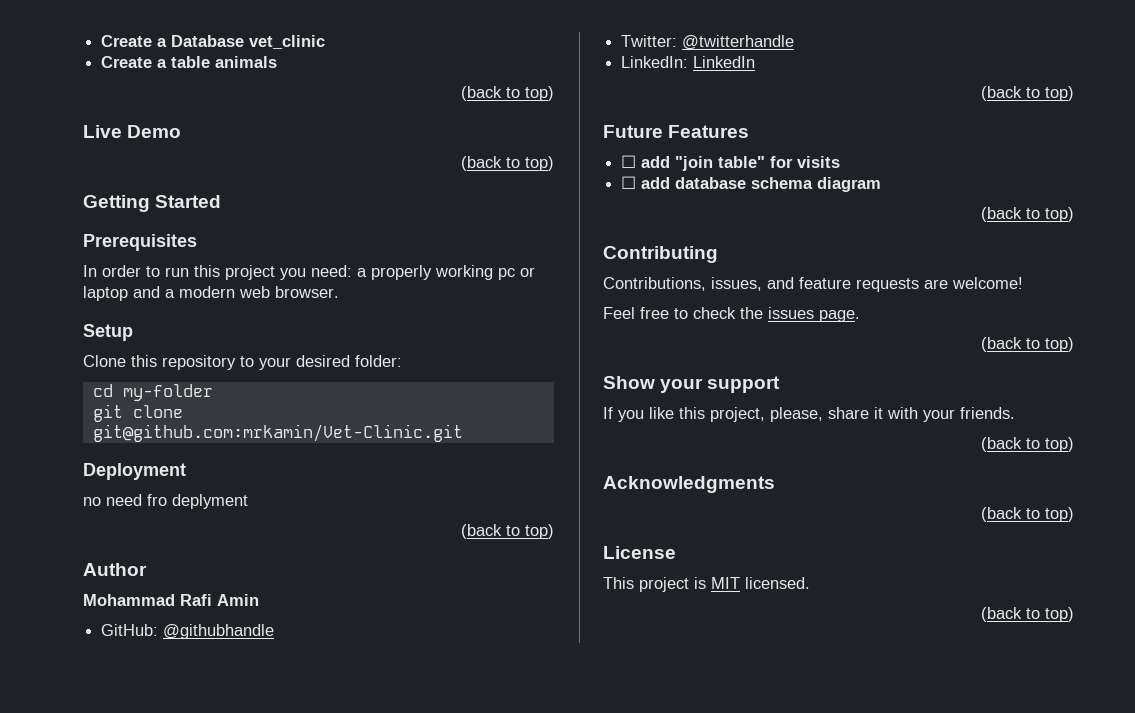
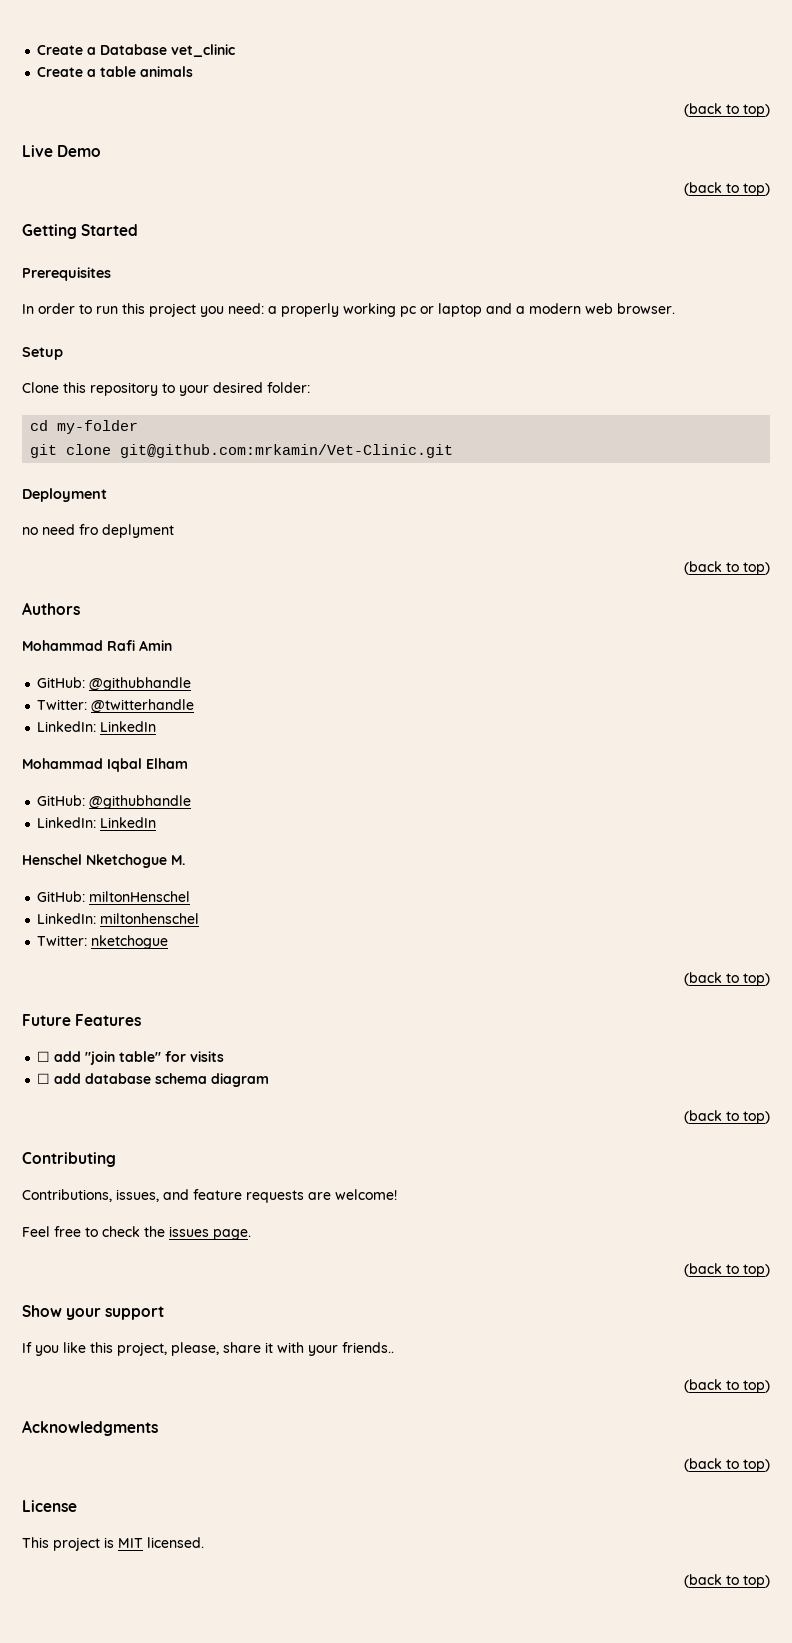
[83,563,147,576] Author -> [22,602,80,615] Authors
(756, 62) none -> [22,758,188,772] [37,795,192,809] [37,817,157,828] [22,854,185,868] [37,891,191,902] [37,913,200,924] [37,935,169,949] // Mohammad Iqbal Elham // GitHub: @githubhandle // LinkedIn: LinkedIn // Henschel Nketchogue M. // GitHub: miltonHenschel // LinkedIn: miltonhenschel // Twitter: nketchogue
[960,407,1015,419] friends. -> [342,1342,394,1353] friends..

